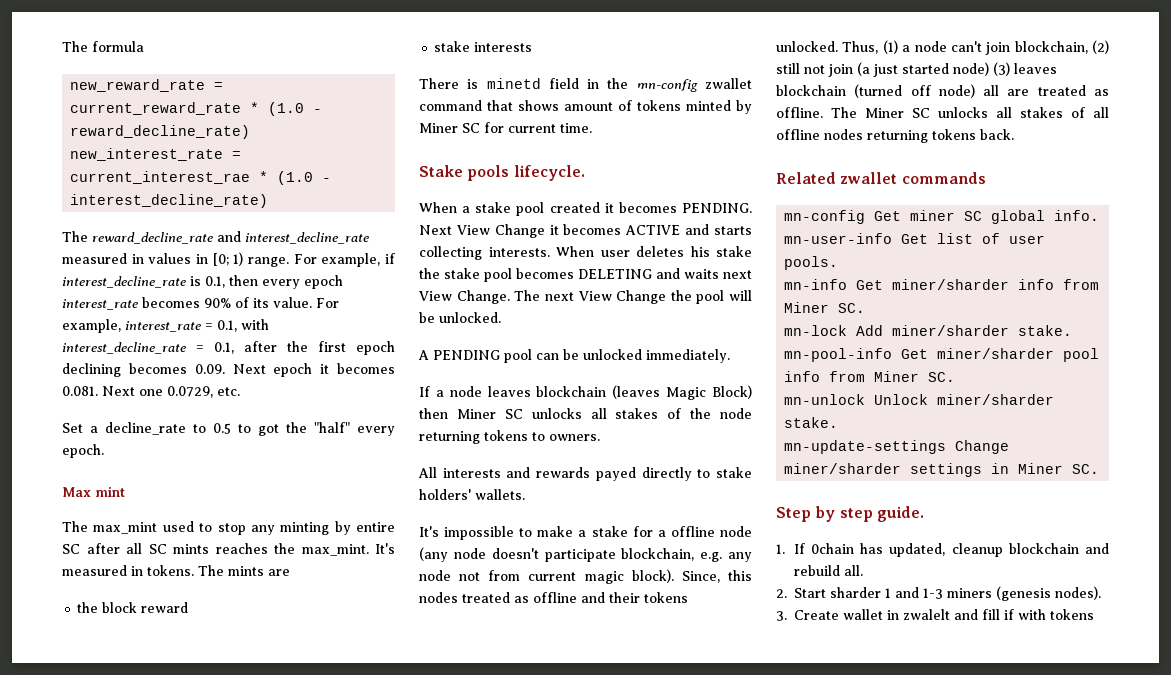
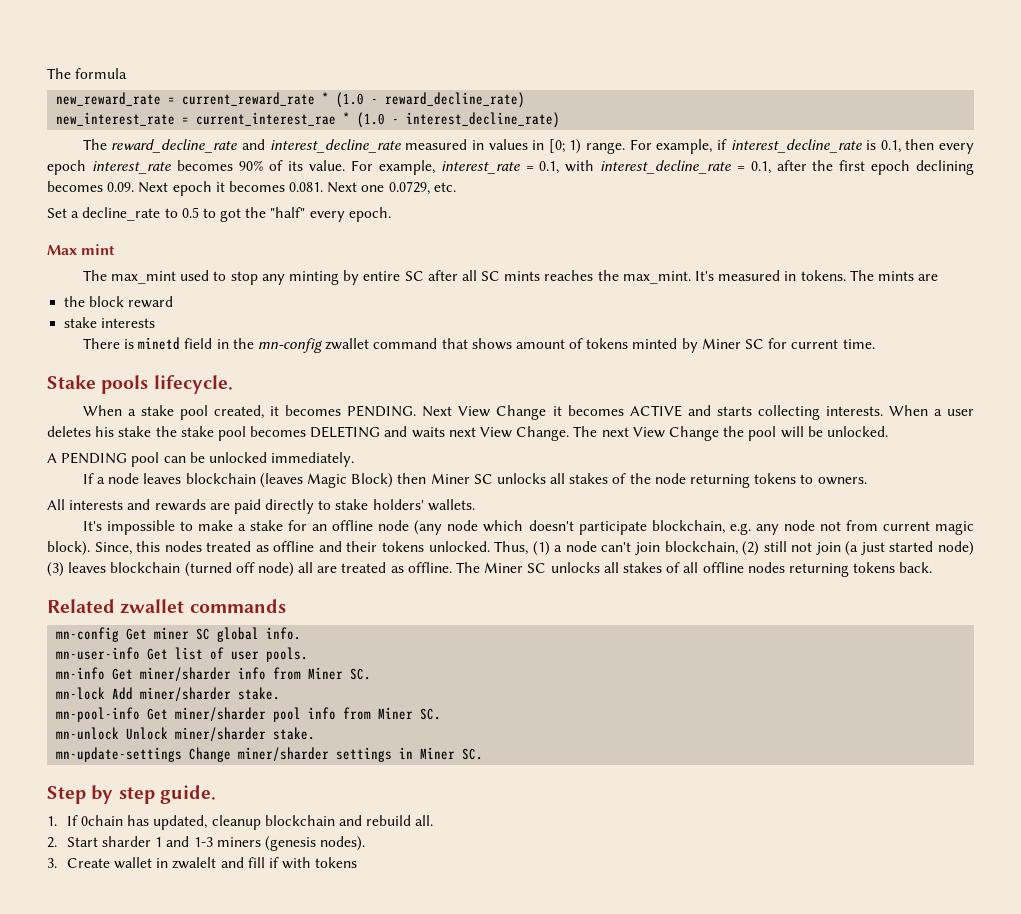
[549,202,600,213] created -> [214,405,265,419] created,
(594, 251) none -> [933,409,942,416] a
[595,467,636,481] payed -> [209,499,261,514] are paid
[657,530,666,537] a -> [312,524,328,531] an
(486, 553) none -> [483,520,524,532] which

